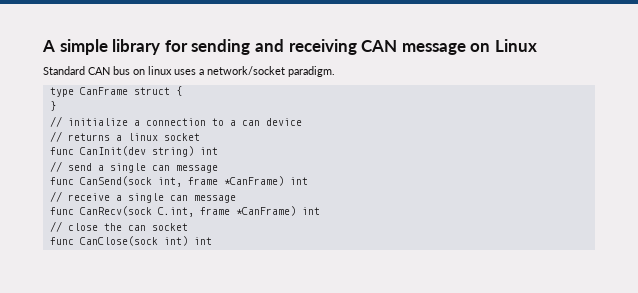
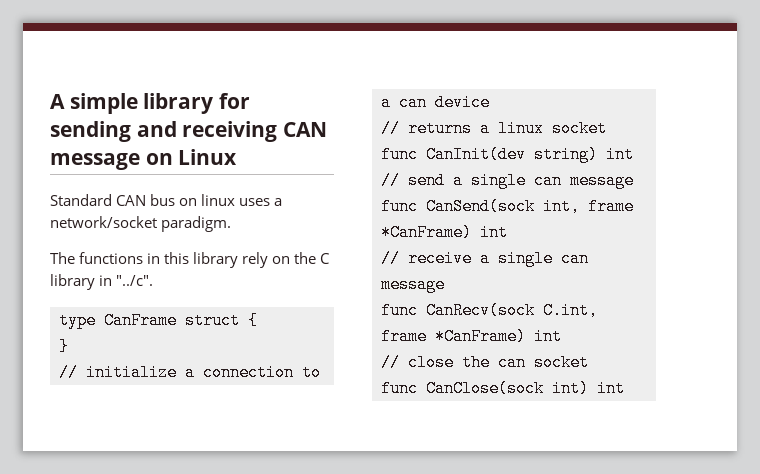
(335, 71) none -> [50,252,331,268] [50,274,154,290] // The functions in this library rely on the C library in "../c".

